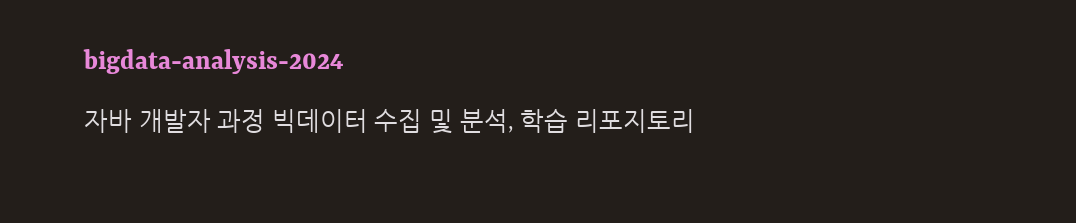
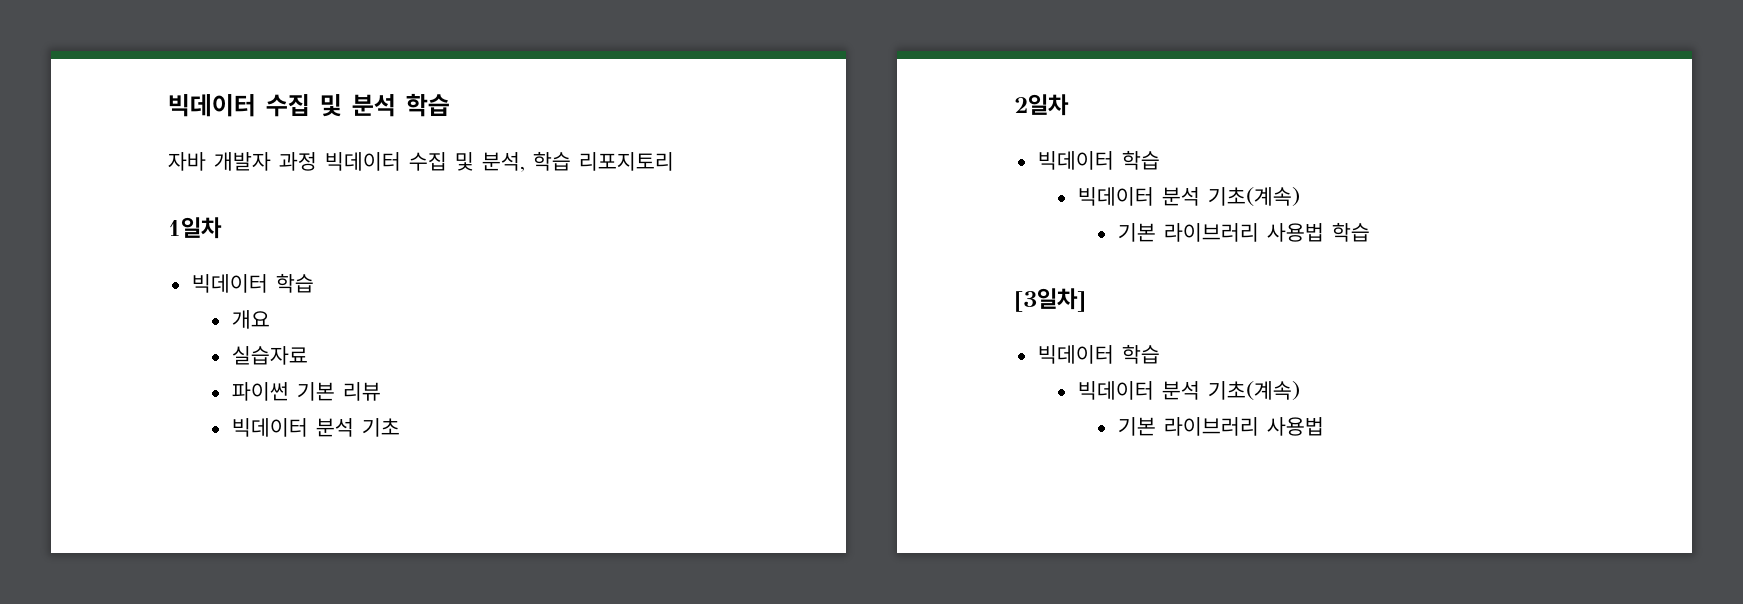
[83,49,343,74] bigdata-analysis-2024 -> [168,93,450,117] 빅데이터 수집 및 분석 학습
(695, 121) none -> [168,217,222,239] [191,273,314,293] [231,310,270,329] [231,346,308,365] [231,382,381,401] [231,418,400,437] [1014,94,1069,116] [1037,150,1160,170] [1077,187,1300,206] [1117,222,1370,242] [1014,288,1086,312] [1037,344,1160,364] [1077,381,1300,400] [1117,417,1324,436] // 1일차 // 빅데이터 학습 // 개요 // 실습자료 // 파이썬 기본 리뷰 // 빅데이터 분석 기초 // 2일차 // 빅데이터 학습 // 빅데이터 분석 기초(계속) // 기본 라이브러리 사용법 학습 // [3일차] // 빅데이터 학습 // 빅데이터 분석 기초(계속) // 기본 라이브러리 사용법

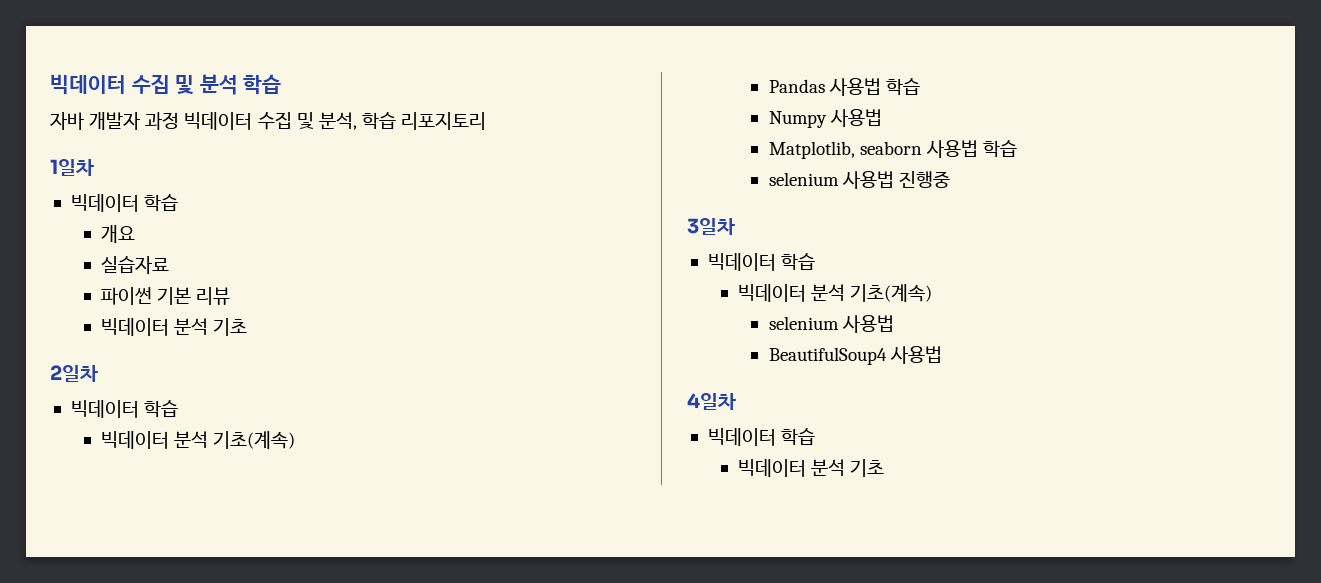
[1117,222,1370,242] [1014,288,1086,312] [1037,344,1160,364] [1077,381,1300,400] [1117,417,1324,436] 기본 라이브러리 사용법 학습 // [3일차] // 빅데이터 학습 // 빅데이터 분석 기초(계속) // 기본 라이브러리 사용법 -> [768,78,920,96] [768,109,882,128] [768,140,1017,159] [768,171,950,189] [687,218,735,235] [707,253,816,271] [738,284,933,302] [768,315,894,333] [768,346,942,365] [687,393,736,410] [707,428,816,446] [738,459,885,477] Pandas 사용법 학습 // Numpy 사용법 // Matplotlib, seaborn 사용법 학습 // selenium 사용법 진행중 // 3일차 // 빅데이터 학습 // 빅데이터 분석 기초(계속) // selenium 사용법 // BeautifulSoup4 사용법 // 4일차 // 빅데이터 학습 // 빅데이터 분석 기초

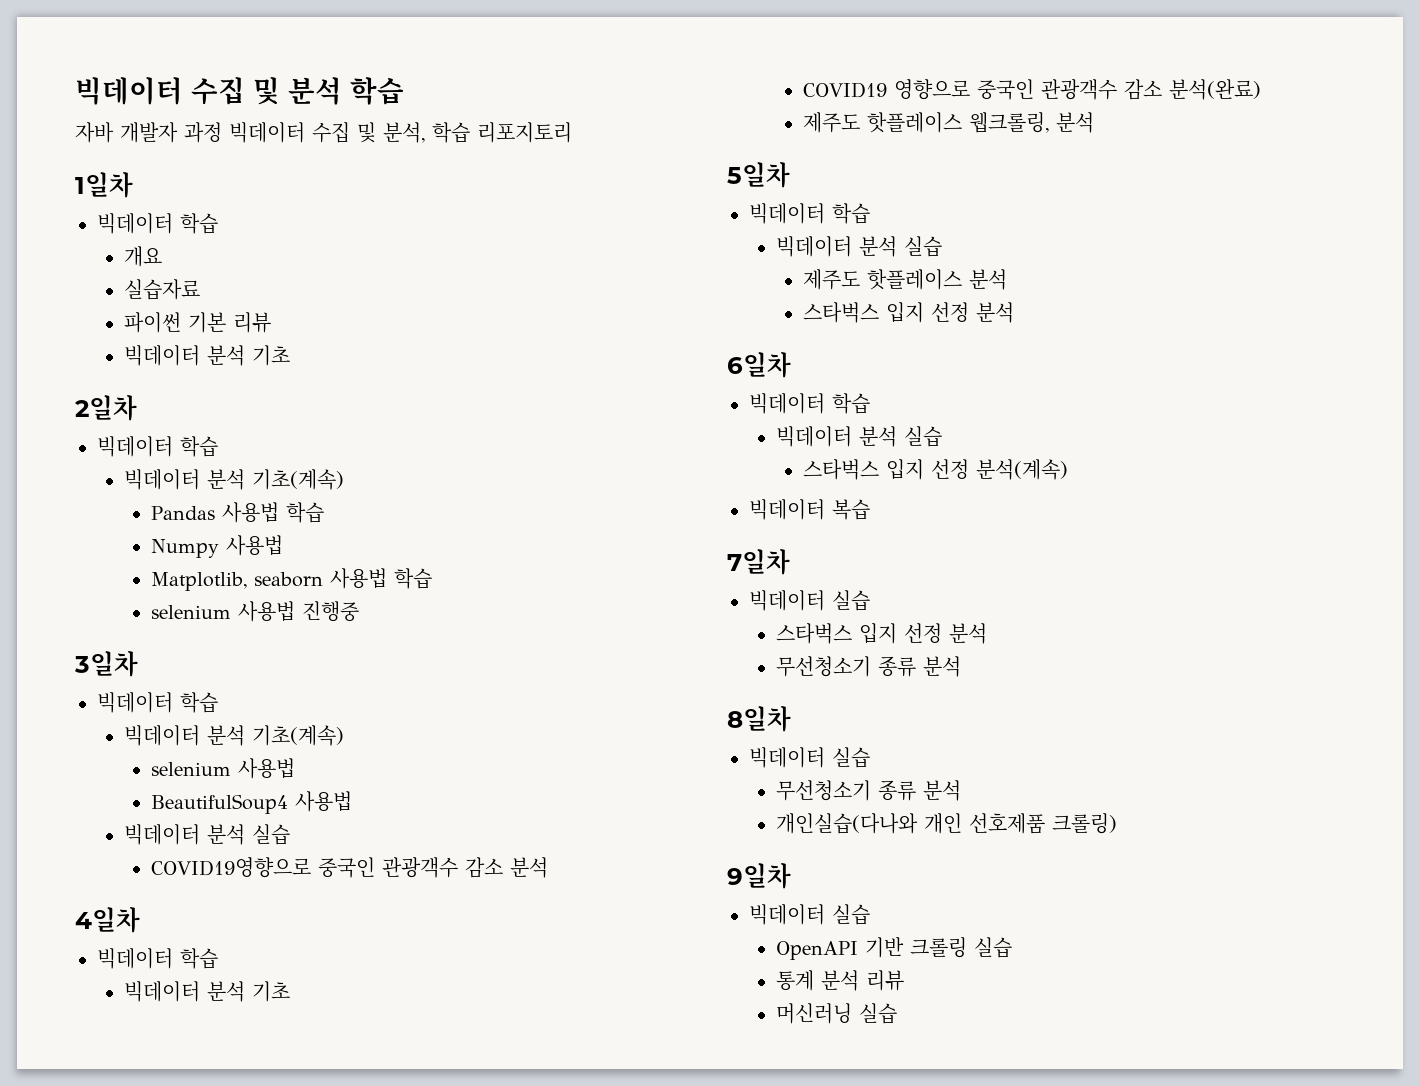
(942, 355) none -> [123,824,290,845] [150,857,548,878] // 빅데이터 분석 실습 // COVID19영향으로 중국인 관광객수 감소 분석
(885, 468) none -> [802,79,1261,100] [802,112,1094,133] [727,162,790,188] [749,203,870,224] [775,236,942,257] [802,269,1007,290] [802,302,1014,323] [727,352,791,378] [749,393,870,414] [775,426,942,447] [802,459,1068,480] [749,499,870,520] [727,549,790,575] [749,590,870,611] [775,623,987,644] [775,656,961,677] [727,706,791,732] [749,747,870,768] [775,780,961,801] [775,813,1117,834] [727,863,791,889] [749,904,870,925] [775,937,1012,960] [775,970,904,991] [775,1003,897,1024] // COVID19 영향으로 중국인 관광객수 감소 분석(완료) // 제주도 핫플레이스 웹크롤링, 분석 // 5일차 // 빅데이터 학습 // 빅데이터 분석 실습 // 제주도 핫플레이스 분석 // 스타벅스 입지 선정 분석 // 6일차 // 빅데이터 학습 // 빅데이터 분석 실습 // 스타벅스 입지 선정 분석(계속) // 빅데이터 복습 // 7일차 // 빅데이터 실습 // 스타벅스 입지 선정 분석 // 무선청소기 종류 분석 // 8일차 // 빅데이터 실습 // 무선청소기 종류 분석 // 개인실습(다나와 개인 선호제품 크롤링) // 9일차 // 빅데이터 실습 // OpenAPI 기반 크롤링 실습 // 통계 분석 리뷰 // 머신러닝 실습

